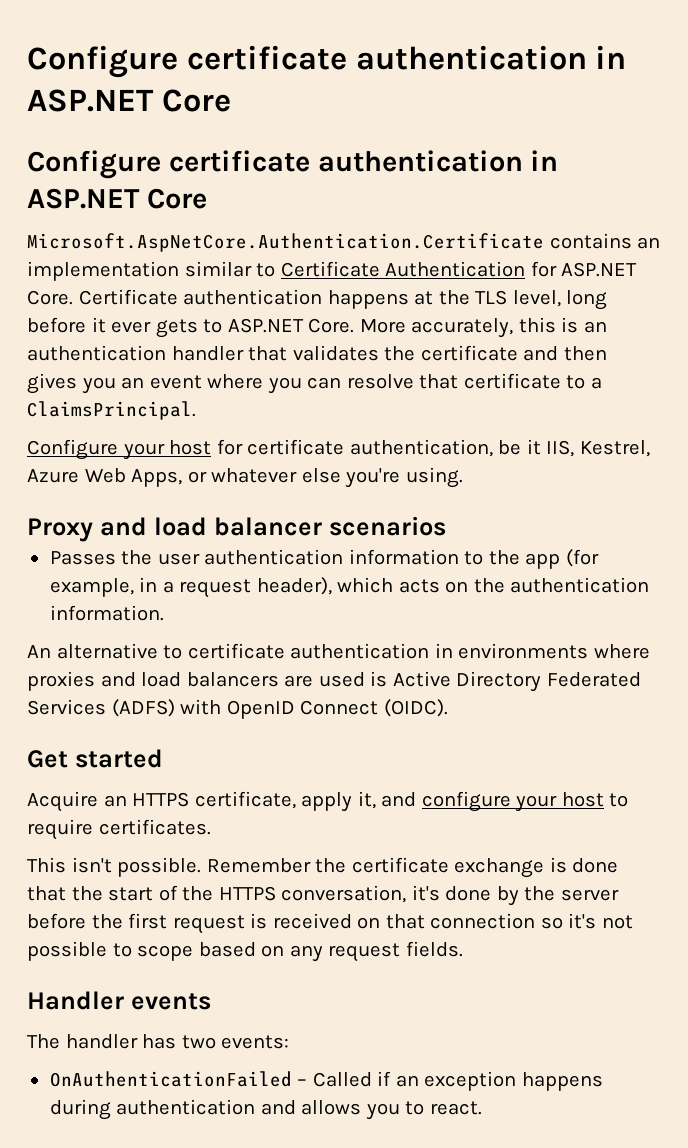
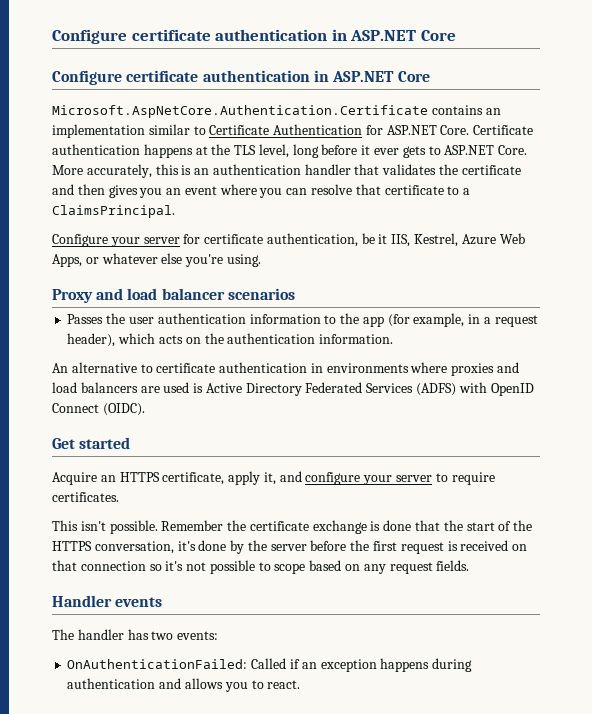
[169,440,212,455] host -> [143,237,180,244] server
[561,792,604,807] host -> [396,475,433,482] server
[49,1071,308,1087] OnAuthenticationFailed – -> [67,659,248,669] OnAuthenticationFailed:

